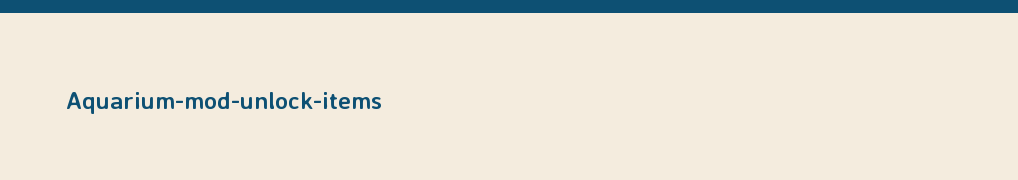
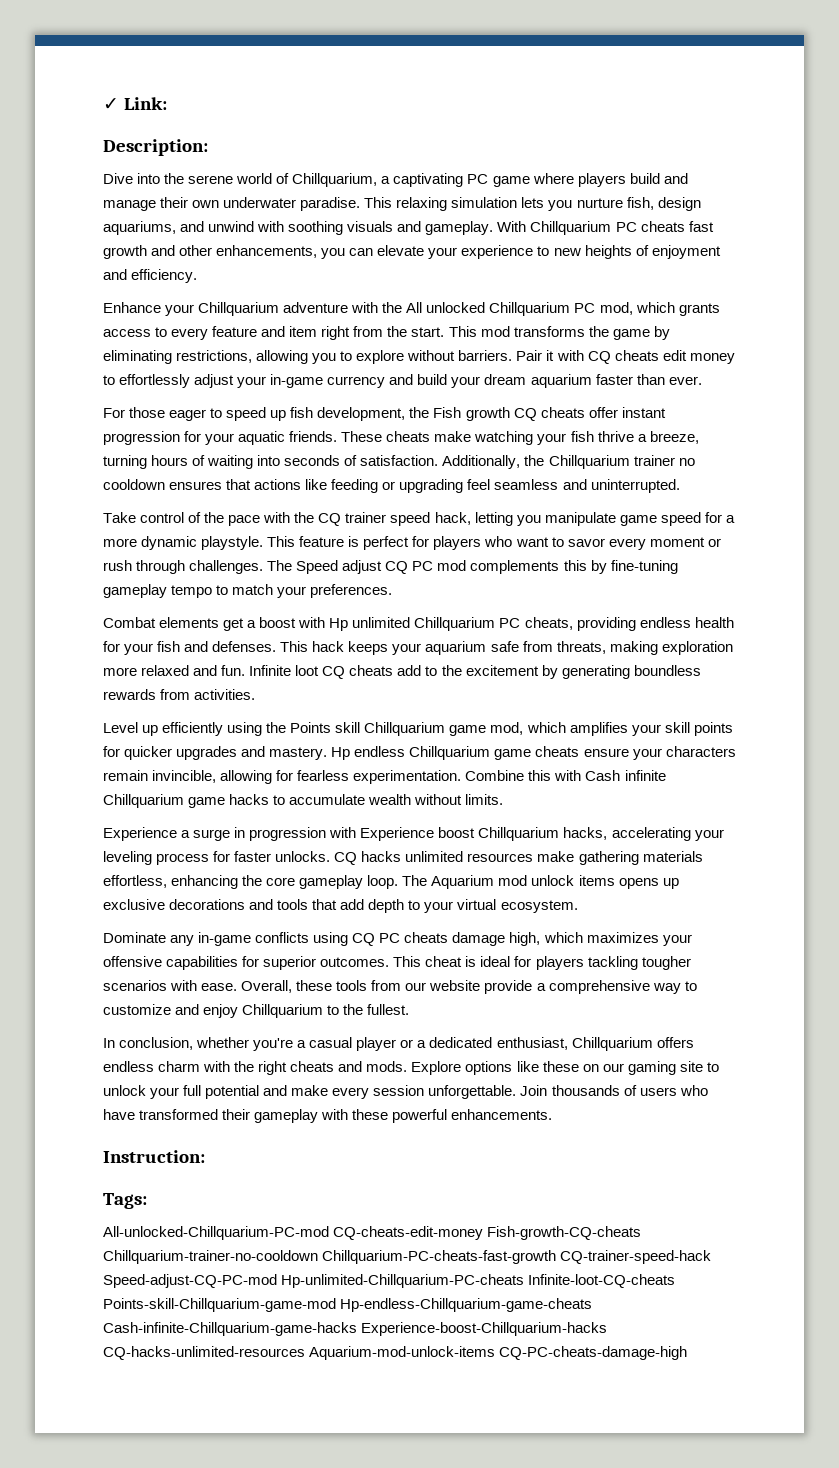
[66,92,382,114] Aquarium-mod-unlock-items -> [103,97,168,110] [103,139,208,156] [103,173,688,187] [103,197,701,211] [103,221,714,235] [103,245,721,259] [103,269,198,283] [103,302,720,316] [103,326,670,340] [103,350,735,364] [103,374,702,388] [103,407,666,421] [103,431,699,445] [103,455,695,469] [103,479,680,493] [103,512,735,526] [103,536,721,550] [103,560,678,574] [103,584,393,598] [103,617,734,631] [103,641,733,655] [103,665,701,679] [103,689,256,700] [103,722,733,736] [103,746,736,760] [103,770,666,784] [103,794,504,808] [103,827,724,841] [103,851,703,865] [103,875,679,889] [103,899,578,913] [103,932,692,946] [103,956,691,970] [103,980,697,994] [103,1004,410,1018] [103,1037,694,1051] [103,1061,719,1075] [103,1085,708,1099] [103,1109,553,1123] [103,1150,205,1163] [103,1193,147,1209] [103,1226,642,1240] [103,1250,712,1264] [103,1274,676,1288] [103,1298,593,1312] [103,1322,608,1336] [103,1346,688,1360] ✓ Link: // Description: // Dive into the serene world of Chillquarium, a captivating PC game where players build and manage their own underwater paradise. This relaxing simulation lets you nurture fish, design aquariums, and unwind with soothing visuals and gameplay. With Chillquarium PC cheats fast growth and other enhancements, you can elevate your experience to new heights of enjoyment and efficiency. // Enhance your Chillquarium adventure with the All unlocked Chillquarium PC mod, which grants access to every feature and item right from the start. This mod transforms the game by eliminating restrictions, allowing you to explore without barriers. Pair it with CQ cheats edit money to effortlessly adjust your in-game currency and build your dream aquarium faster than ever. // For those eager to speed up fish development, the Fish growth CQ cheats offer instant progression for your aquatic friends. These cheats make watching your fish thrive a breeze, turning hours of waiting into seconds of satisfaction. Additionally, the Chillquarium trainer no cooldown ensures that actions like feeding or upgrading feel seamless and uninterrupted. // Take control of the pace with the CQ trainer speed hack, letting you manipulate game speed for a more dynamic playstyle. This feature is perfect for players who want to savor every moment or rush through challenges. The Speed adjust CQ PC mod complements this by fine-tuning gameplay tempo to match your preferences. // Combat elements get a boost with Hp unlimited Chillquarium PC cheats, providing endless health for your fish and defenses. This hack keeps your aquarium safe from threats, making exploration more relaxed and fun. Infinite loot CQ cheats add to the excitement by generating boundless rewards from activities. // Level up efficiently using the Points skill Chillquarium game mod, which amplifies your skill points for quicker upgrades and mastery. Hp endless Chillquarium game cheats ensure your characters remain invincible, allowing for fearless experimentation. Combine this with Cash infinite Chillquarium game hacks to accumulate wealth without limits. // Experience a surge in progression with Experience boost Chillquarium hacks, accelerating your leveling process for faster unlocks. CQ hacks unlimited resources make gathering materials effortless, enhancing the core gameplay loop. The Aquarium mod unlock items opens up exclusive decorations and tools that add depth to your virtual ecosystem. // Dominate any in-game conflicts using CQ PC cheats damage high, which maximizes your offensive capabilities for superior outcomes. This cheat is ideal for players tackling tougher scenarios with ease. Overall, these tools from our website provide a comprehensive way to customize and enjoy Chillquarium to the fullest. // In conclusion, whether you're a casual player or a dedicated enthusiast, Chillquarium offers endless charm with the right cheats and mods. Explore options like these on our gaming site to unlock your full potential and make every session unforgettable. Join thousands of users who have transformed their gameplay with these powerful enhancements. // Instruction: // Tags: // All-unlocked-Chillquarium-PC-mod CQ-cheats-edit-money Fish-growth-CQ-cheats Chillquarium-trainer-no-cooldown Chillquarium-PC-cheats-fast-growth CQ-trainer-speed-hack Speed-adjust-CQ-PC-mod Hp-unlimited-Chillquarium-PC-cheats Infinite-loot-CQ-cheats Points-skill-Chillquarium-game-mod Hp-endless-Chillquarium-game-cheats Cash-infinite-Chillquarium-game-hacks Experience-boost-Chillquarium-hacks CQ-hacks-unlimited-resources Aquarium-mod-unlock-items CQ-PC-cheats-damage-high

